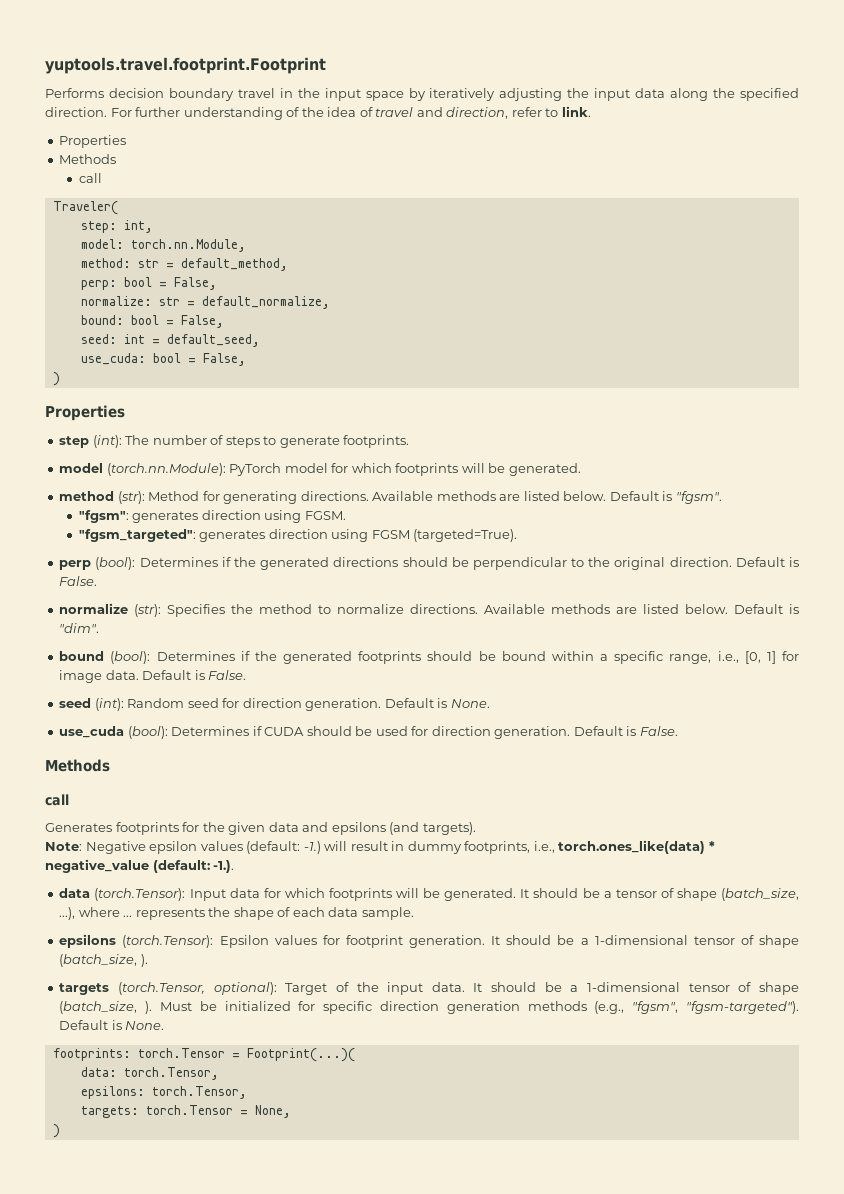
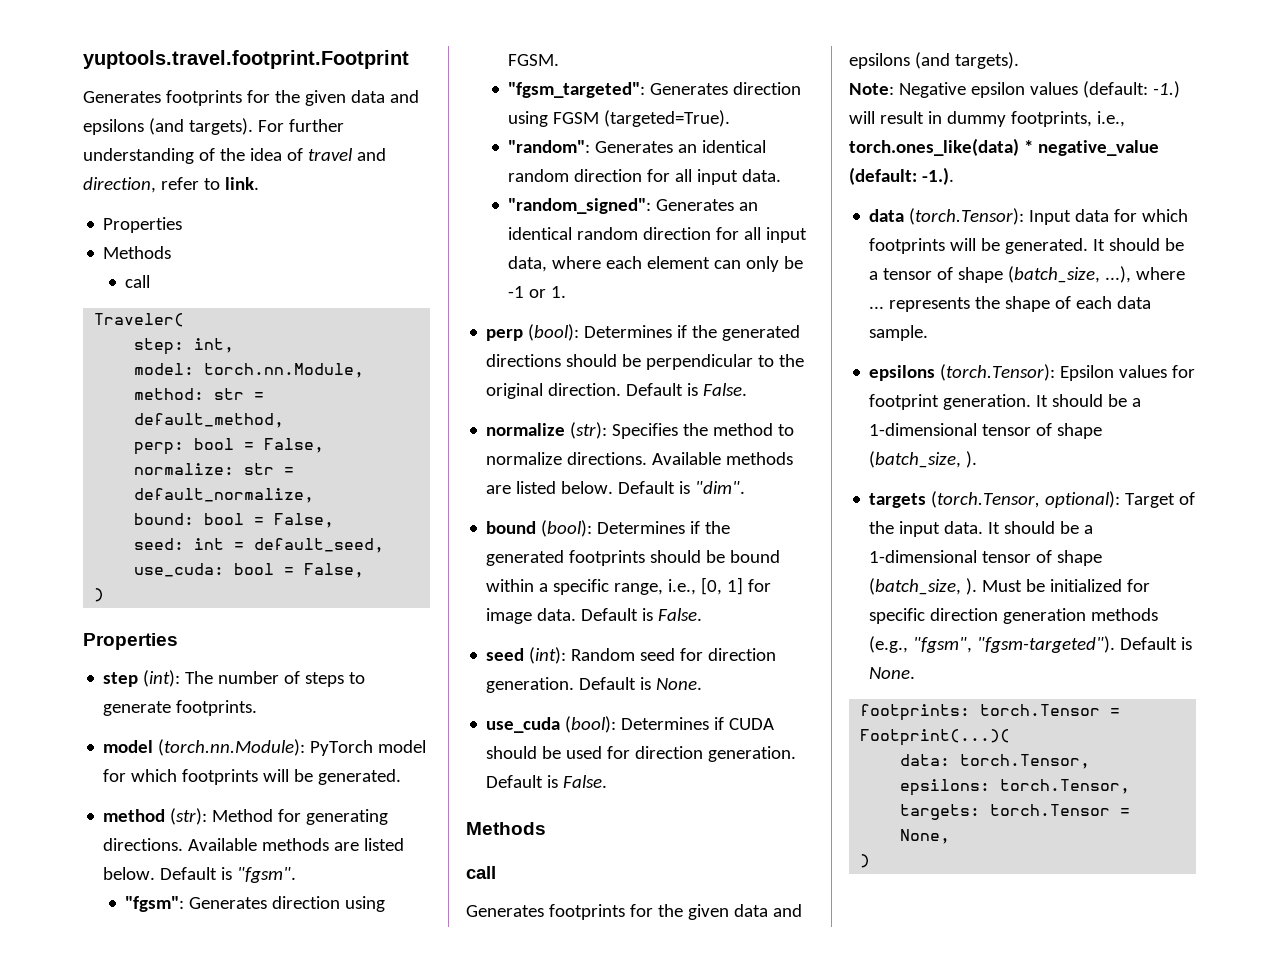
[45,88,799,101] [45,107,107,117] Performs decision boundary travel in the input space by iteratively adjusting the input data along the specified direction. -> [83,90,419,106] [83,118,253,135] Generates footprints for the given data and epsilons (and targets).
[132,511,199,523] generates -> [189,897,268,909] Generates
[199,530,266,542] generates -> [650,83,729,95] Generates
(518, 535) none -> [508,140,767,153] [508,169,782,185] [508,198,759,214] [508,227,808,243] [508,256,804,272] [508,286,567,298] // "random": Generates an identical random direction for all input data. // "random_signed": Generates an identical random direction for all input data, where each element can only be -1 or 1.

